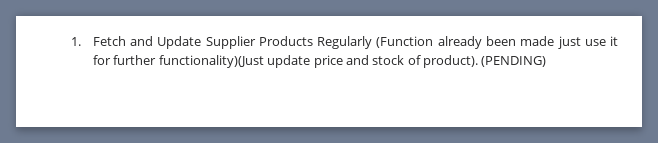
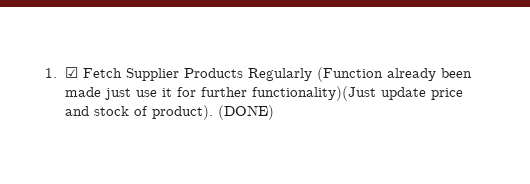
[92,36,202,49] Fetch and Update -> [64,67,122,78] ☑ Fetch
[481,56,547,67] (PENDING) -> [217,105,274,120] (DONE)

